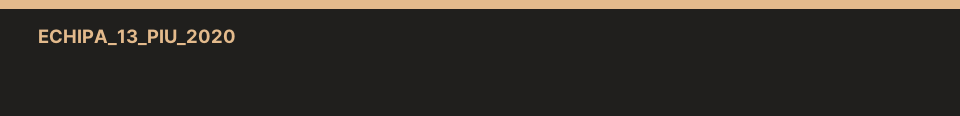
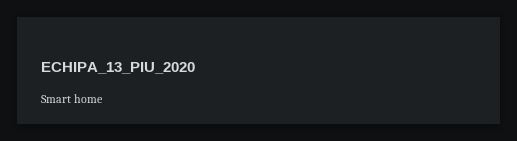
(236, 37) none -> [41,94,104,103] // Smart home

